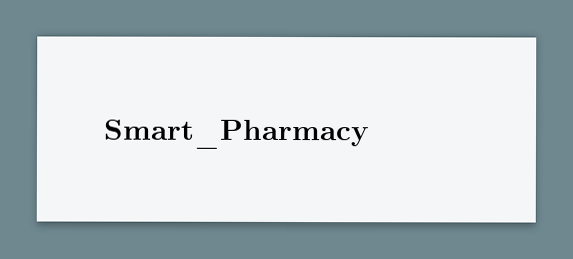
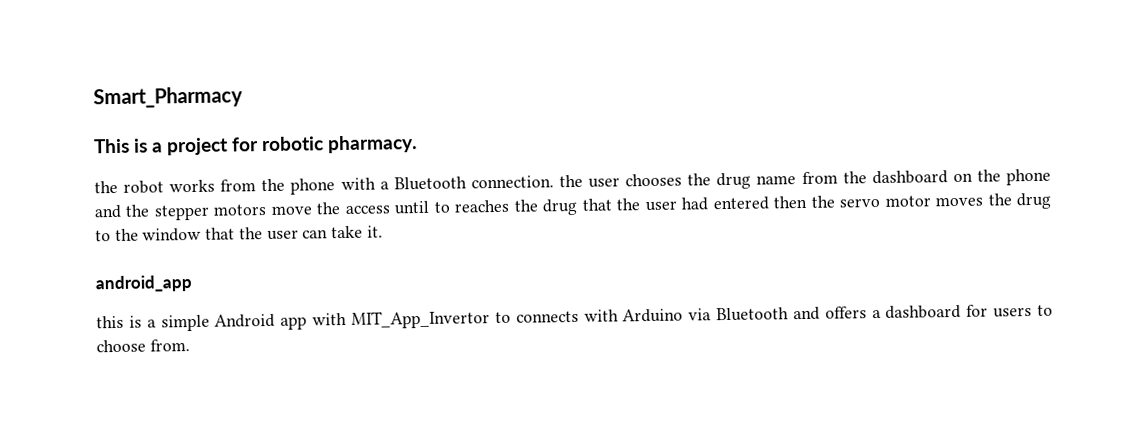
(370, 134) none -> [93,135,418,156] [94,168,1051,195] [94,192,1052,221] [95,225,383,242] [95,274,192,293] [96,304,1054,332] [96,339,190,353] // This is a project for robotic pharmacy. // the robot works from the phone with a Bluetooth connection. the user chooses the drug name from the dashboard on the phone and the stepper motors move the access until to reaches the drug that the user had entered then the servo motor moves the drug to the window that the user can take it. // android_app // this is a simple Android app with MIT_App_Invertor to connects with Arduino via Bluetooth and offers a dashboard for users to choose from.

